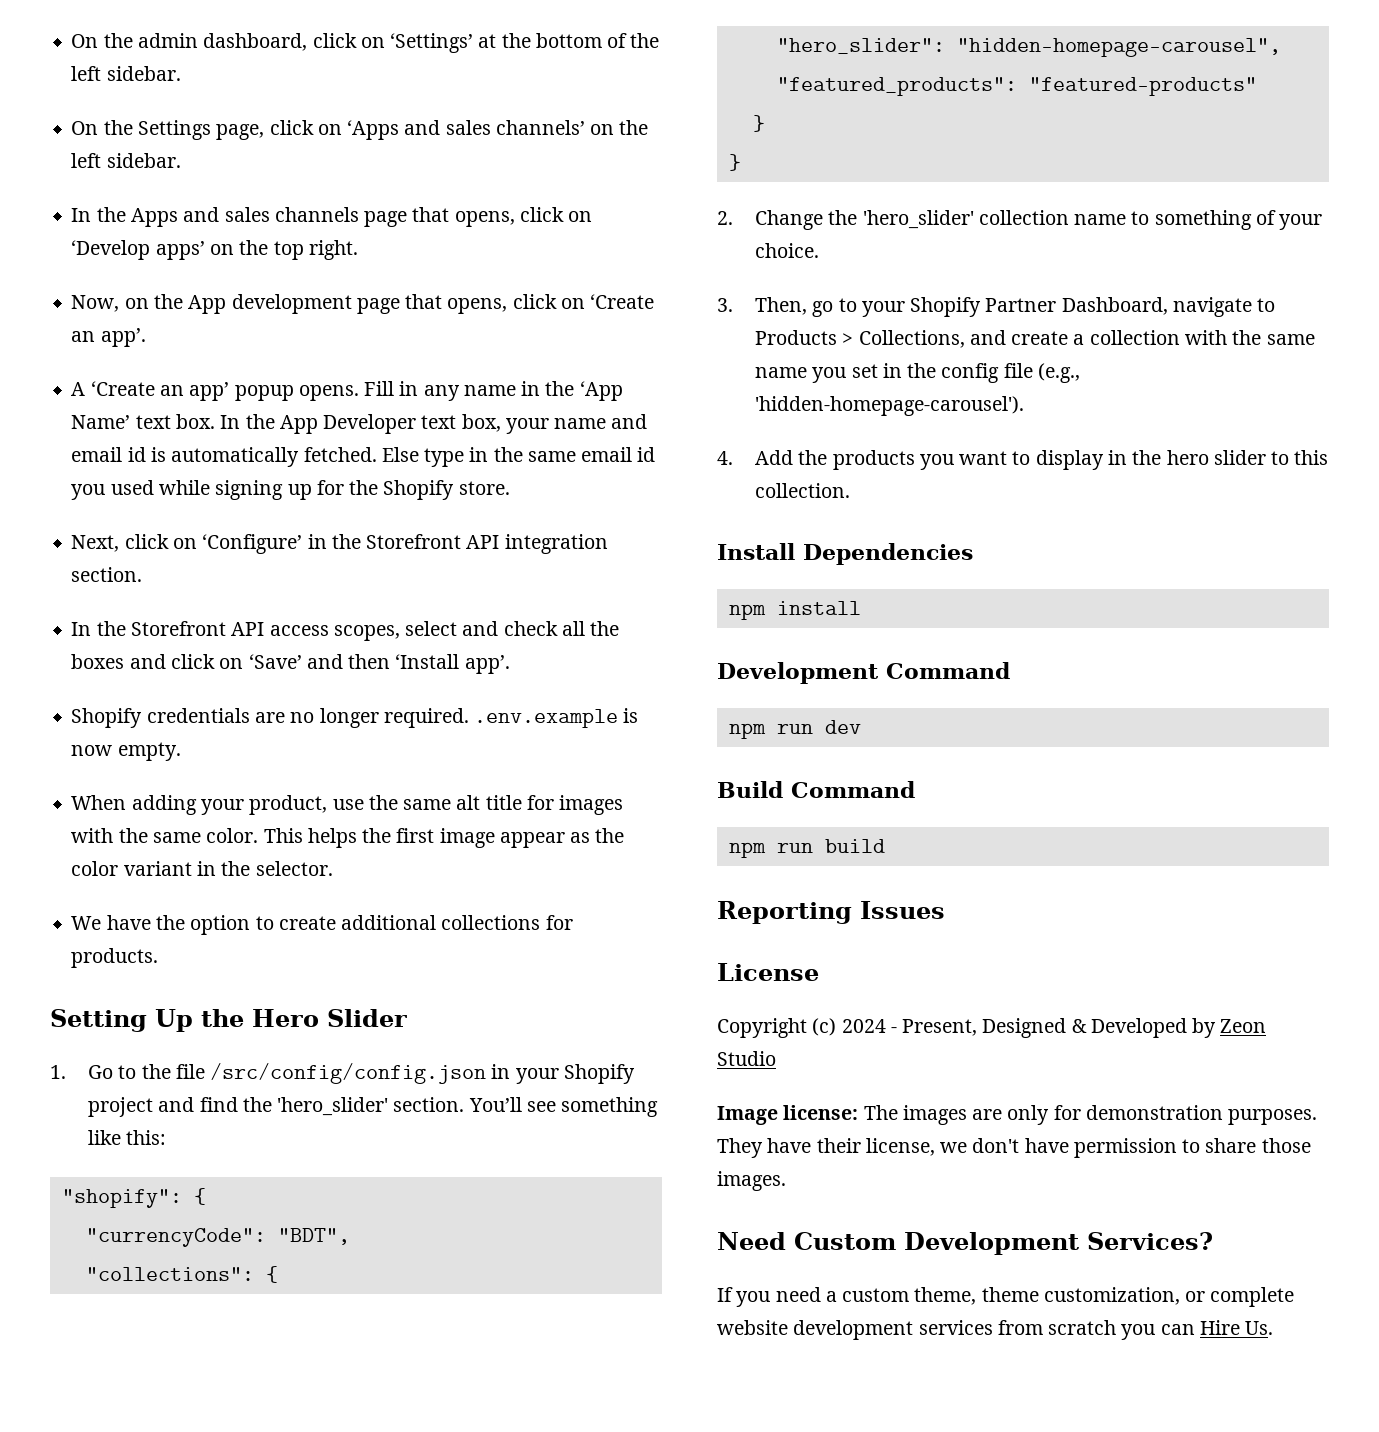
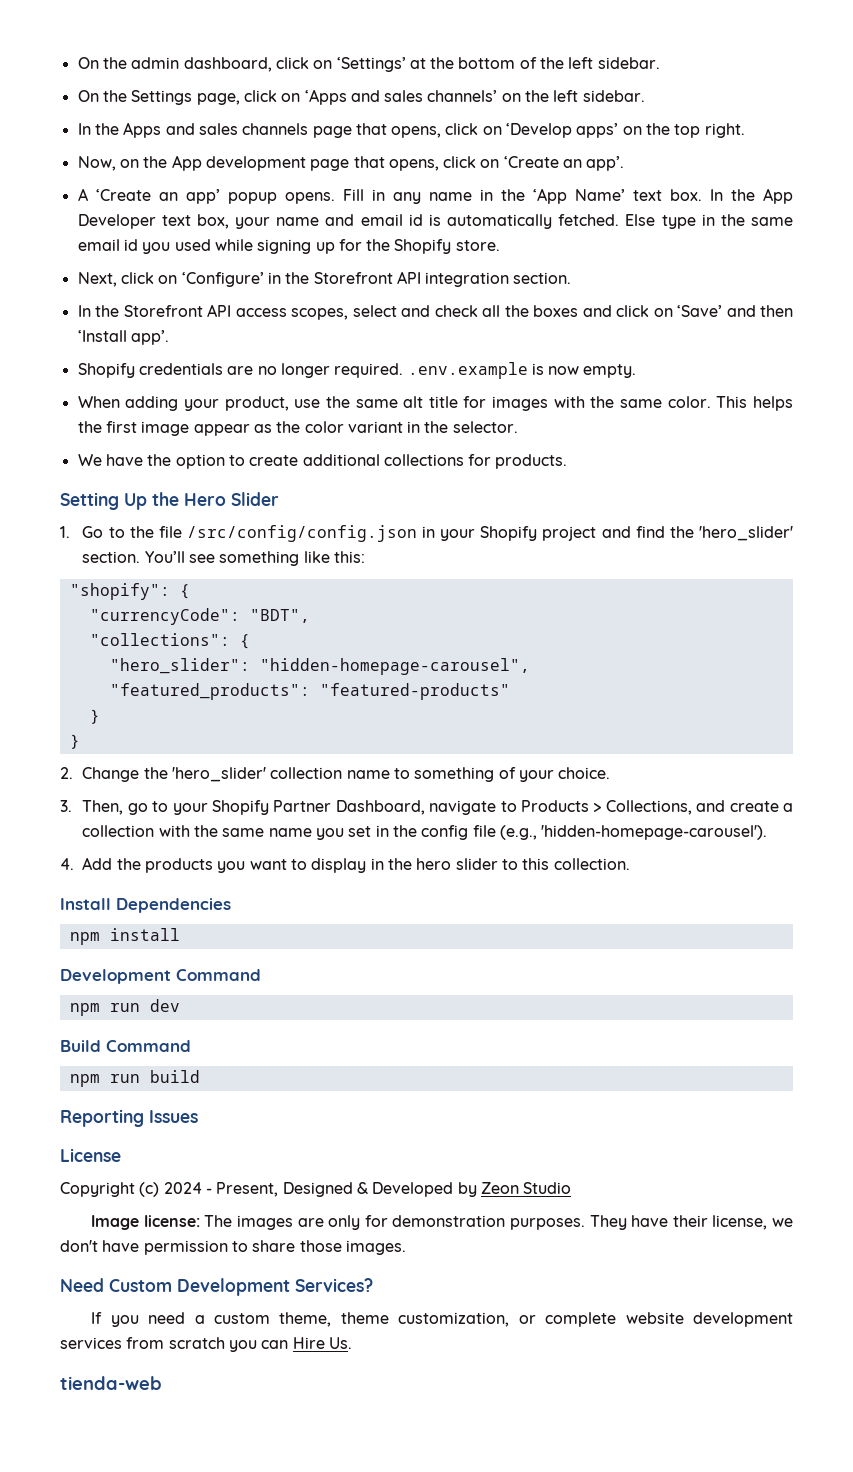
(1274, 1328) none -> [60,1376,162,1390] // tienda-web

